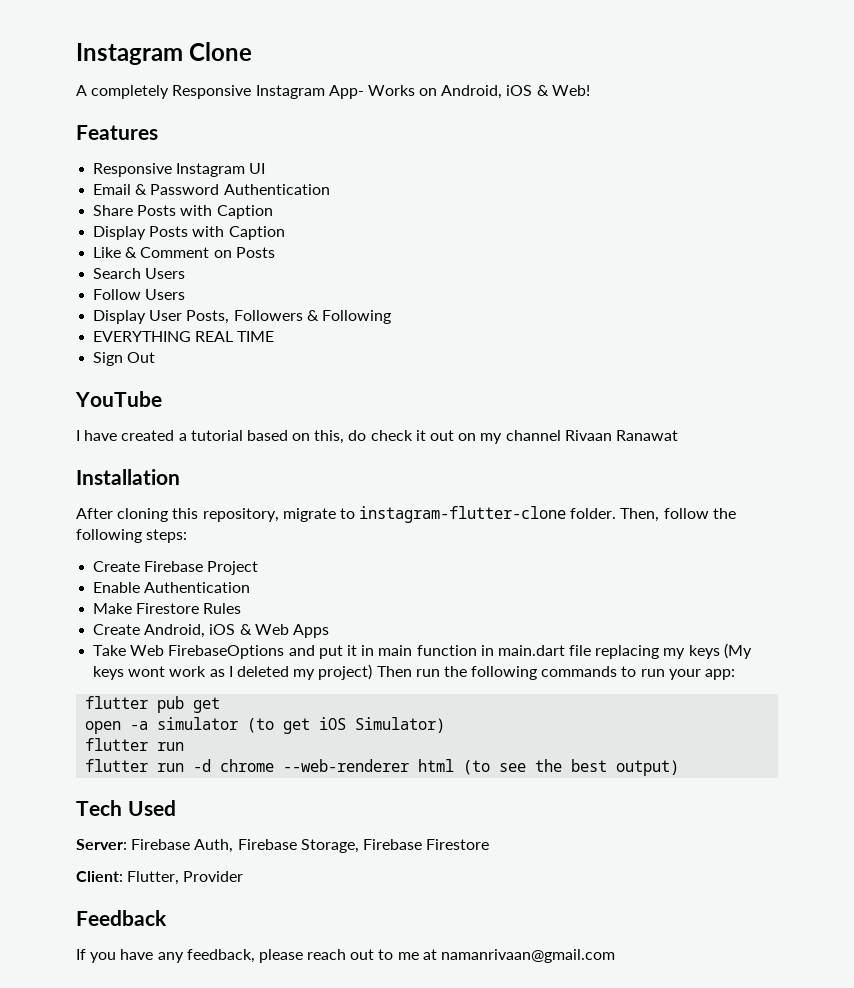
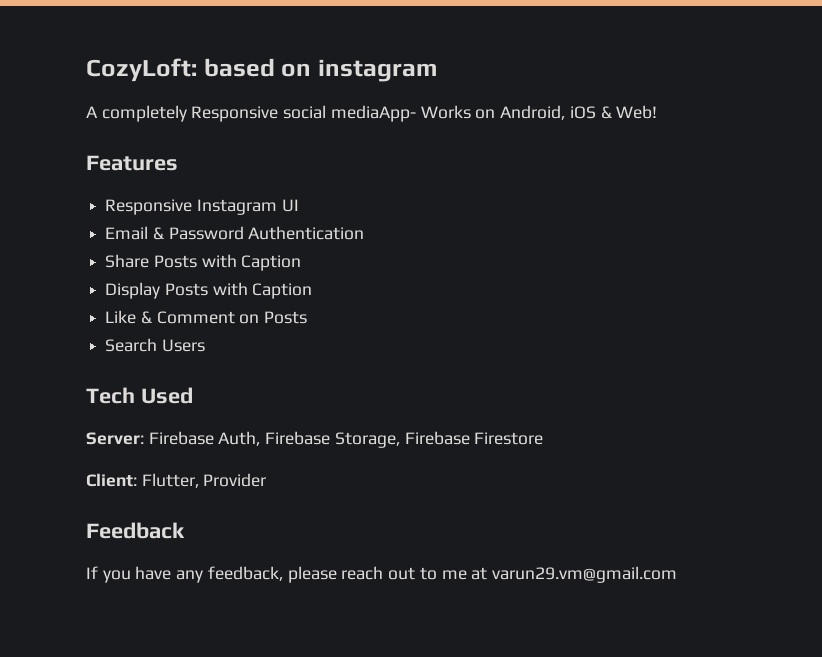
[76,42,253,65] Instagram Clone -> [86,58,437,82] CozyLoft: based on instagram
[255,85,364,99] Instagram App- -> [283,105,416,122] social mediaApp-
[93,289,186,300] [93,310,391,324] [93,331,275,342] [93,352,156,366] [75,391,162,407] [76,430,678,444] [76,469,180,485] [76,506,736,523] [76,529,188,543] [93,561,259,575] [93,582,251,593] [93,603,242,614] [93,624,329,638] [93,643,752,659] [93,664,736,680] [85,696,221,713] [85,717,446,734] [85,738,185,751] [85,759,680,776] // Follow Users // Display User Posts, Followers & Following // EVERYTHING REAL TIME // Sign Out // YouTube // I have created a tutorial based on this, do check it out on my channel Rivaan Ranawat // Installation // After cloning this repository, migrate to instagram-flutter-clone folder. Then, follow the following steps: // Create Firebase Project // Enable Authentication // Make Firestore Rules // Create Android, iOS & Web Apps // Take Web FirebaseOptions and put it in main function in main.dart file replacing my keys (My keys wont work as I deleted my project) Then run the following commands to run your app: // flutter pub get // open -a simulator (to get iOS Simulator) // flutter run // flutter run -d chrome --web-renderer html (to see the best output) -> (205, 345) none
[441,949,616,963] namanrivaan@gmail.com -> [491,566,677,583] varun29.vm@gmail.com

